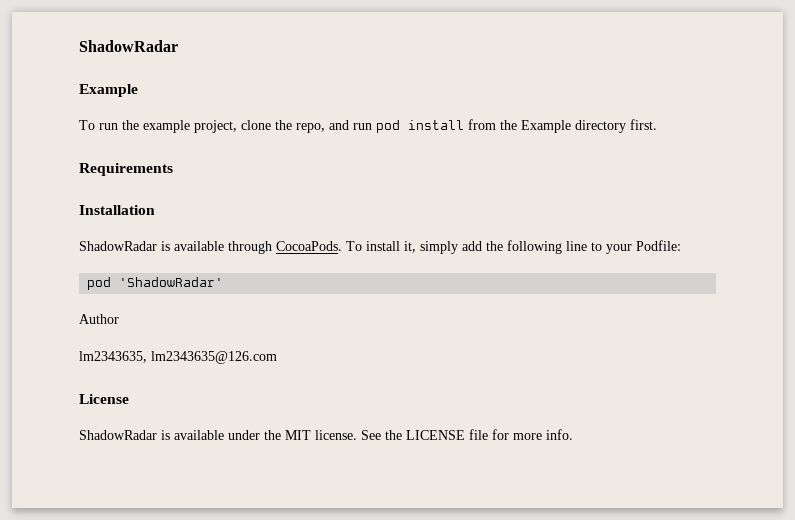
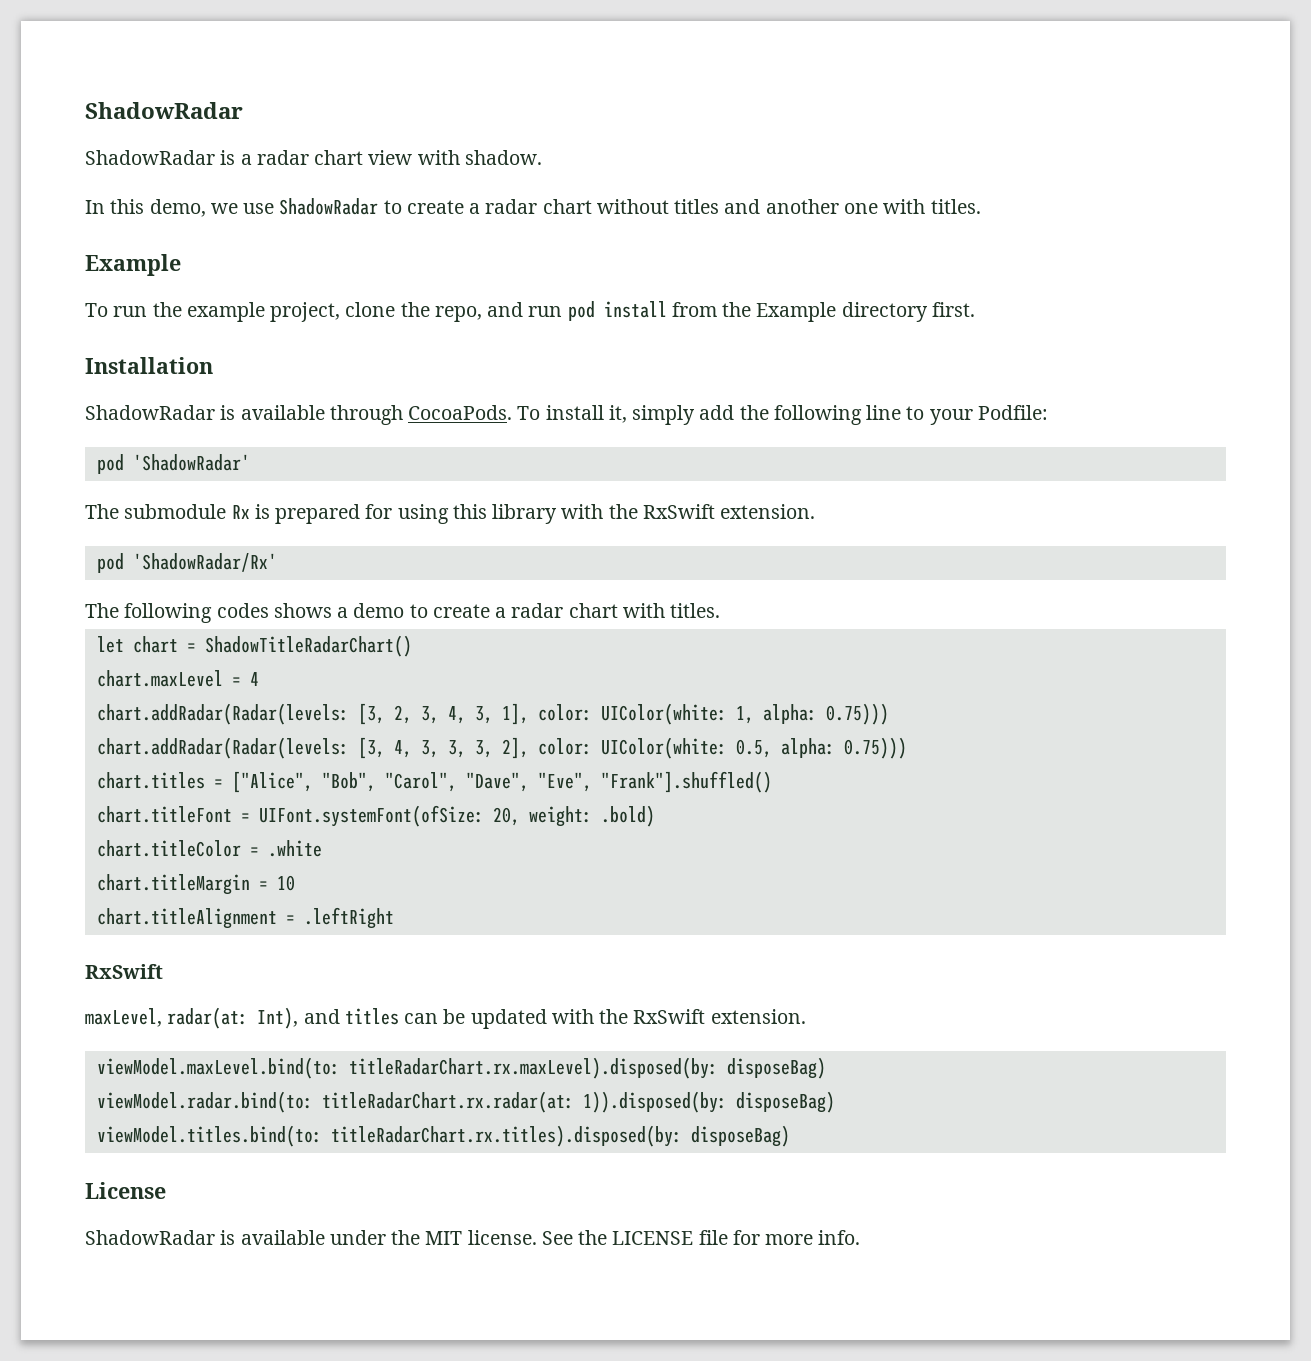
[79,40,178,52] ShadowRadar -> [85,102,243,119] [85,150,542,165] [85,198,981,217] ShadowRadar // ShadowRadar is a radar chart view with shadow. // In this demo, we use ShadowRadar to create a radar chart without titles and another one with titles.
[79,163,173,176] // Requirements -> (975, 309) none
[79,314,119,324] [79,351,277,364] Author // lm2343635, lm2343635@126.com -> [85,504,816,524] [96,553,277,573] [85,603,721,623] [96,635,412,657] [96,670,259,687] [96,703,889,725] [96,737,907,759] [96,771,772,793] [96,805,655,827] [96,840,322,857] [96,874,295,895] [96,907,394,929] [85,964,163,979] [85,1007,806,1029] [96,1057,826,1079] [96,1091,835,1113] [96,1125,790,1147] The submodule Rx is prepared for using this library with the RxSwift extension. // pod 'ShadowRadar/Rx' // The following codes shows a demo to create a radar chart with titles. // let chart = ShadowTitleRadarChart() // chart.maxLevel = 4 // chart.addRadar(Radar(levels: [3, 2, 3, 4, 3, 1], color: UIColor(white: 1, alpha: 0.75))) // chart.addRadar(Radar(levels: [3, 4, 3, 3, 3, 2], color: UIColor(white: 0.5, alpha: 0.75))) // chart.titles = ["Alice", "Bob", "Carol", "Dave", "Eve", "Frank"].shuffled() // chart.titleFont = UIFont.systemFont(ofSize: 20, weight: .bold) // chart.titleColor = .white // chart.titleMargin = 10 // chart.titleAlignment = .leftRight // RxSwift // maxLevel, radar(at: Int), and titles can be updated with the RxSwift extension. // viewModel.maxLevel.bind(to: titleRadarChart.rx.maxLevel).disposed(by: disposeBag) // viewModel.radar.bind(to: titleRadarChart.rx.radar(at: 1)).disposed(by: disposeBag) // viewModel.titles.bind(to: titleRadarChart.rx.titles).disposed(by: disposeBag)

